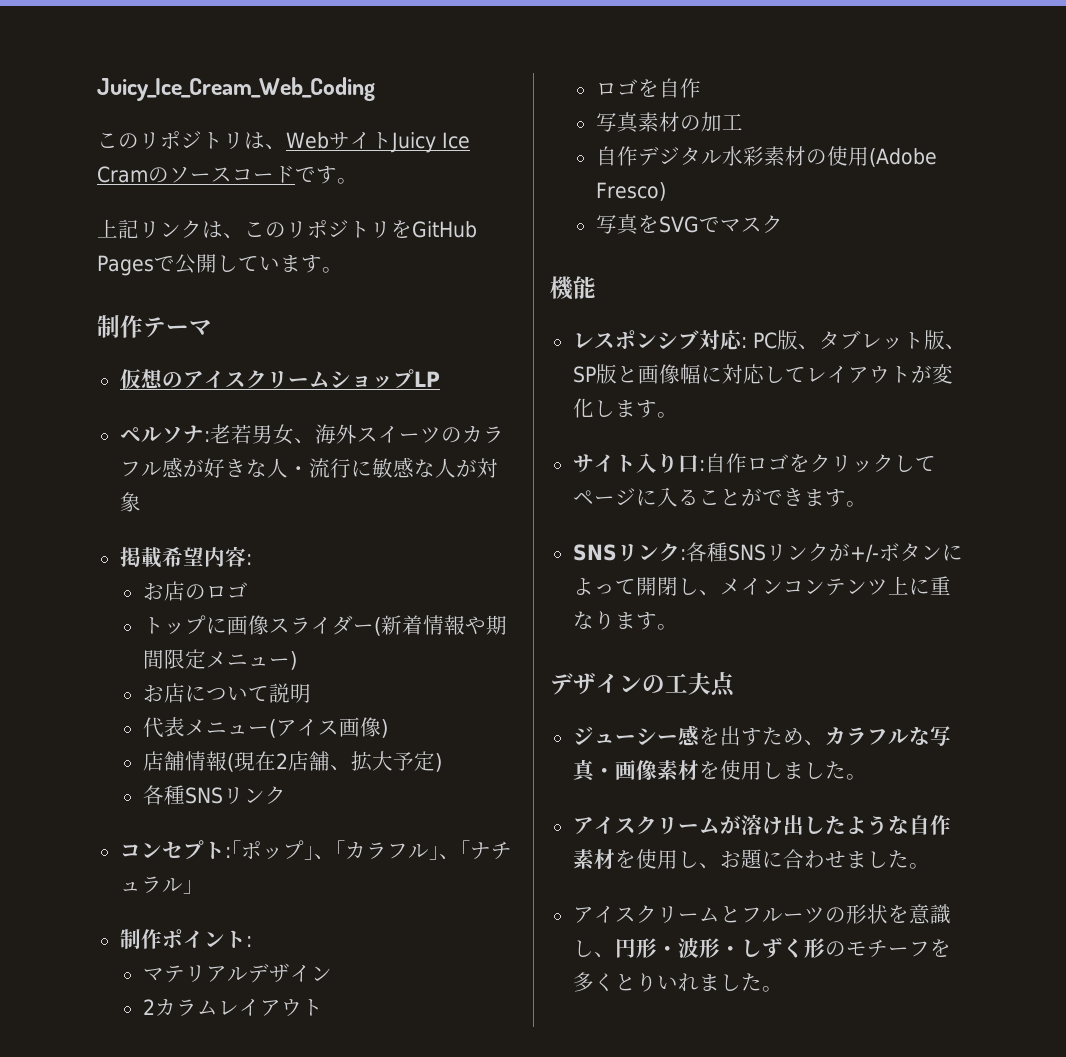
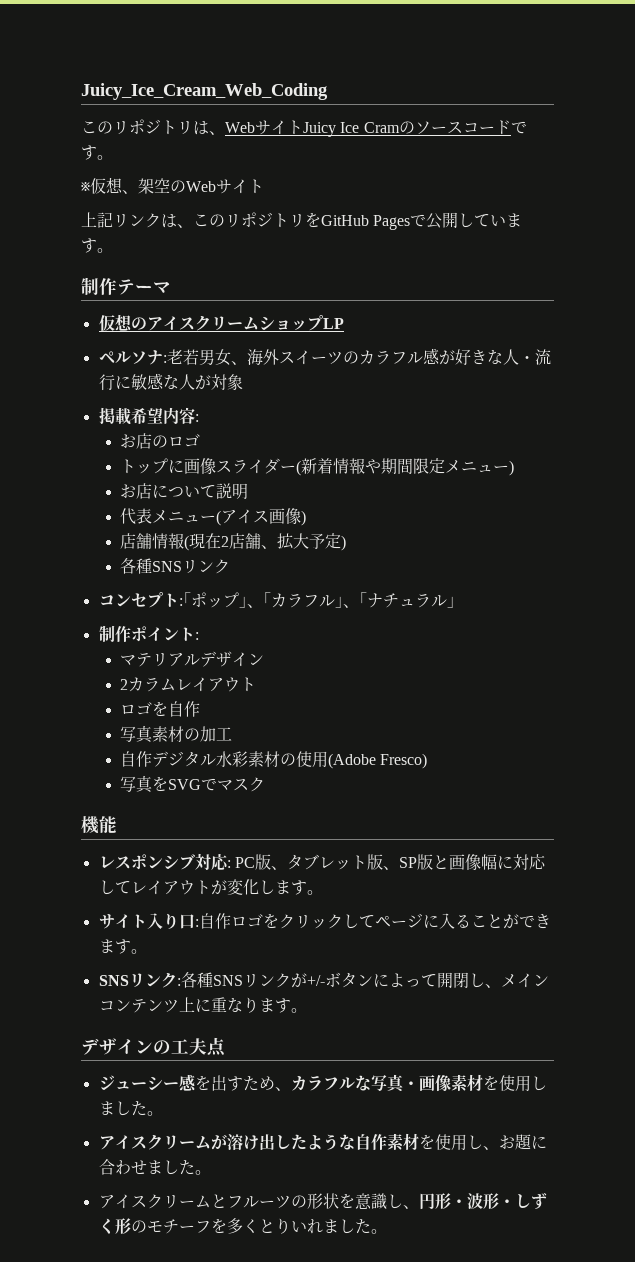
(358, 181) none -> [81,177,264,194] // ※仮想、架空のWebサイト

